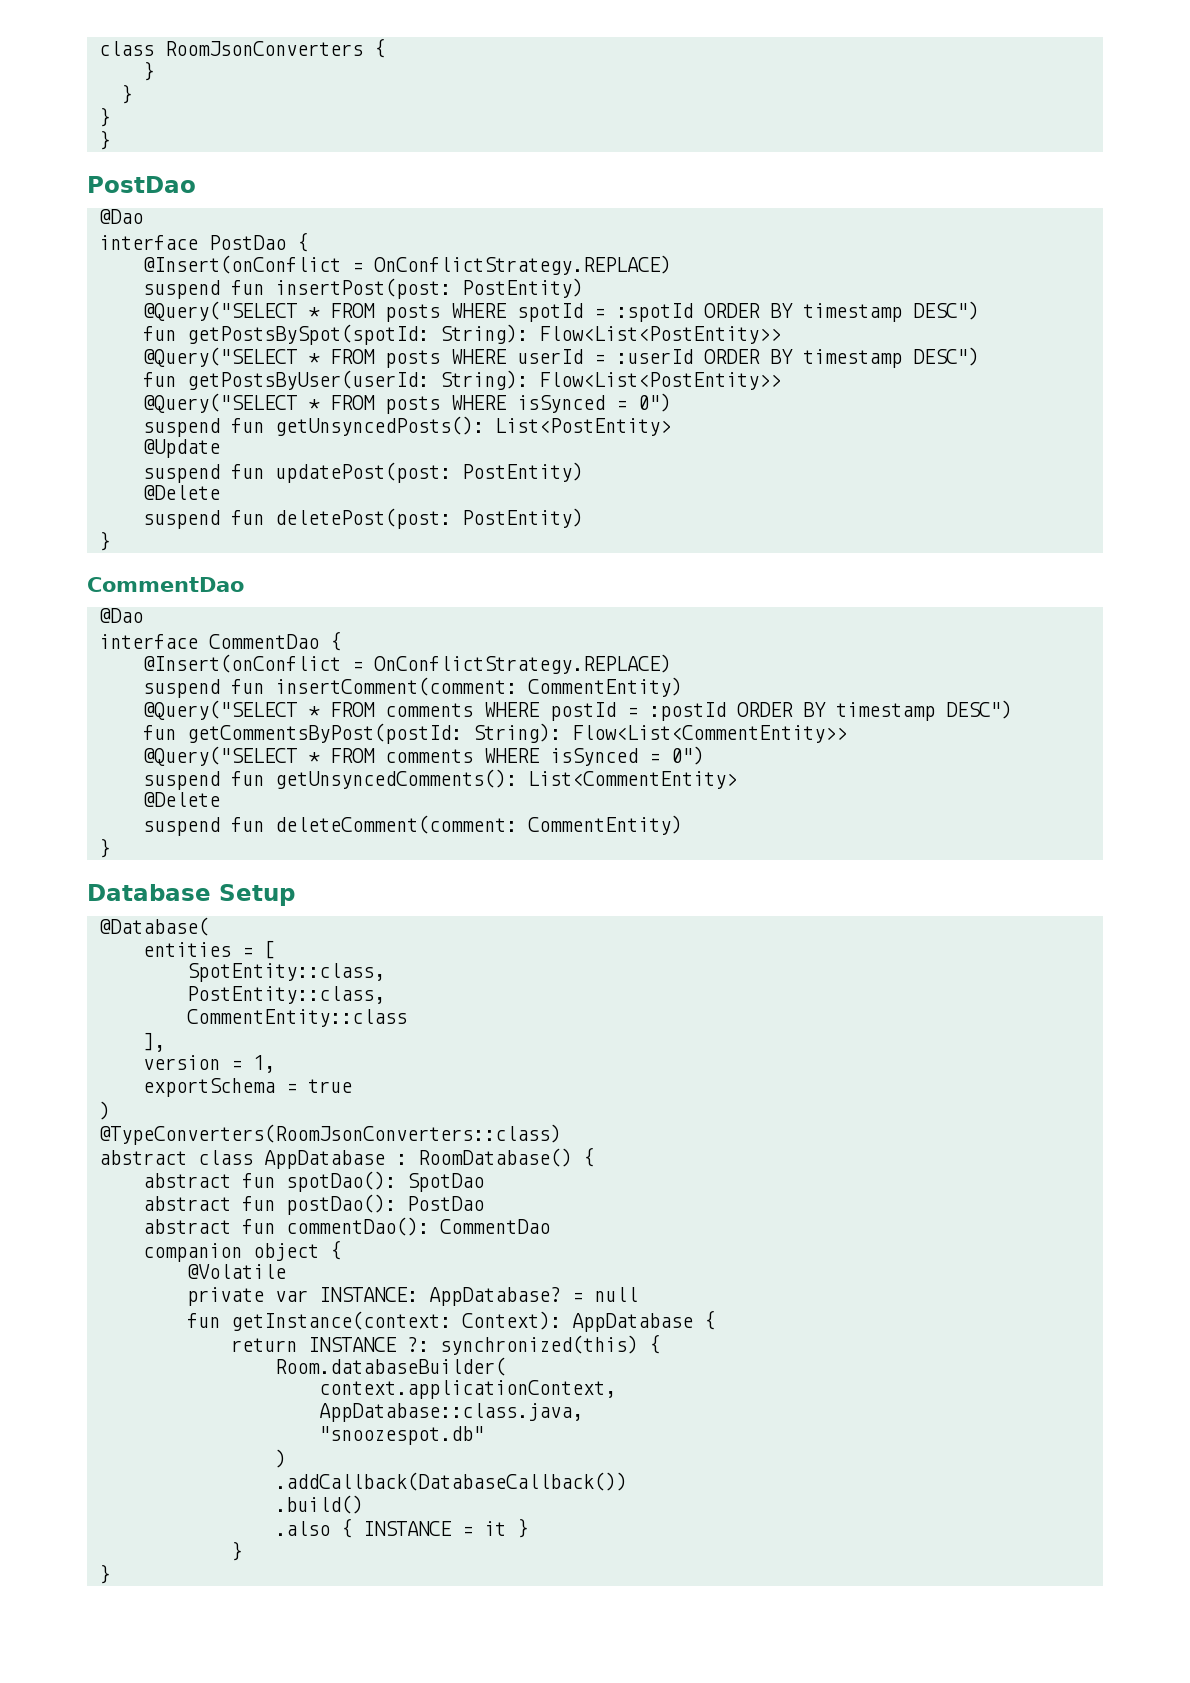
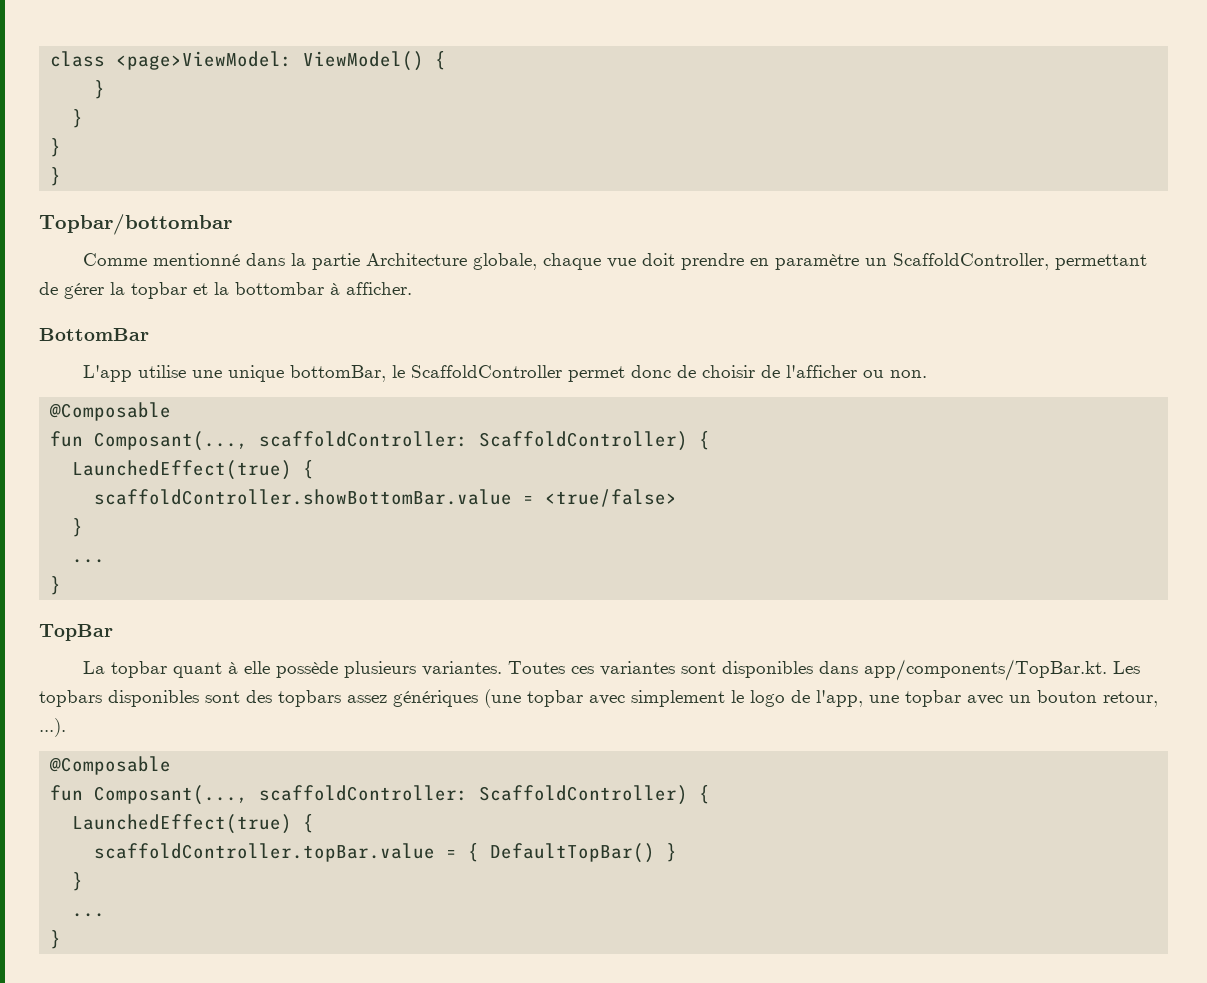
[99,41,364,56] class RoomJsonConverters -> [50,51,425,71] class <page>ViewModel: ViewModel()
[87,176,196,193] [99,209,144,224] [99,232,309,252] [143,255,672,275] [143,278,584,299] [143,301,980,322] [143,324,782,345] [143,347,980,368] [143,370,782,390] [143,393,672,414] [143,416,672,437] [143,439,221,458] [143,462,584,483] [143,485,221,500] [143,508,584,529] [99,531,111,551] [87,577,244,592] [99,608,144,623] [99,631,342,651] [143,654,672,674] [143,677,683,698] [143,700,1013,721] [143,723,848,744] [143,746,705,766] [143,769,738,790] [143,792,221,807] [143,815,683,836] [99,838,111,858] [87,884,295,906] [99,917,210,936] [143,940,276,959] [187,963,386,982] [187,986,386,1004] [187,1009,408,1027] [143,1032,166,1052] [143,1055,276,1073] [143,1078,353,1097] [99,1101,111,1120] [99,1124,562,1145] [99,1147,595,1169] [143,1171,485,1192] [143,1194,485,1215] [143,1217,551,1236] [143,1240,342,1262] [187,1264,287,1279] [187,1287,639,1306] [187,1310,716,1332] [231,1334,661,1355] [275,1357,507,1376] [319,1380,617,1399] [319,1403,584,1422] [319,1426,485,1445] [275,1449,287,1468] [275,1472,628,1491] [275,1495,364,1514] [275,1518,529,1538] [231,1541,243,1561] PostDao // @Dao // interface PostDao { // @Insert(onConflict = OnConflictStrategy.REPLACE) // suspend fun insertPost(post: PostEntity) // @Query("SELECT * FROM posts WHERE spotId = :spotId ORDER BY timestamp DESC") // fun getPostsBySpot(spotId: String): Flow<List<PostEntity>> // @Query("SELECT * FROM posts WHERE userId = :userId ORDER BY timestamp DESC") // fun getPostsByUser(userId: String): Flow<List<PostEntity>> // @Query("SELECT * FROM posts WHERE isSynced = 0") // suspend fun getUnsyncedPosts(): List<PostEntity> // @Update // suspend fun updatePost(post: PostEntity) // @Delete // suspend fun deletePost(post: PostEntity) // } // CommentDao // @Dao // interface CommentDao { // @Insert(onConflict = OnConflictStrategy.REPLACE) // suspend fun insertComment(comment: CommentEntity) // @Query("SELECT * FROM comments WHERE postId = :postId ORDER BY timestamp DESC") // fun getCommentsByPost(postId: String): Flow<List<CommentEntity>> // @Query("SELECT * FROM comments WHERE isSynced = 0") // suspend fun getUnsyncedComments(): List<CommentEntity> // @Delete // suspend fun deleteComment(comment: CommentEntity) // } // Database Setup // @Database( // entities = [ // SpotEntity::class, // PostEntity::class, // CommentEntity::class // ], // version = 1, // exportSchema = true // ) // @TypeConverters(RoomJsonConverters::class) // abstract class AppDatabase : RoomDatabase() { // abstract fun spotDao(): SpotDao // abstract fun postDao(): PostDao // abstract fun commentDao(): CommentDao // companion object { // @Volatile // private var INSTANCE: AppDatabase? = null // fun getInstance(context: Context): AppDatabase { // return INSTANCE ?: synchronized(this) { // Room.databaseBuilder( // context.applicationContext, // AppDatabase::class.java, // "snoozespot.db" // ) // .addCallback(DatabaseCallback()) // .build() // .also { INSTANCE = it } // } -> [39,214,232,235] [82,253,1147,270] [39,282,412,299] [39,328,149,341] [82,365,927,382] [49,402,172,421] [50,431,711,451] [72,460,315,480] [94,489,678,507] [72,518,84,537] [72,559,106,563] [50,576,62,595] [39,624,113,641] [82,659,1140,681] [39,689,1158,708] [39,718,66,737] [49,756,172,775] [50,785,711,805] [72,814,315,834] [94,843,678,863] [72,872,84,891] [72,913,106,917] Topbar/bottombar // Comme mentionné dans la partie Architecture globale, chaque vue doit prendre en paramètre un ScaffoldController, permettant de gérer la topbar et la bottombar à afficher. // BottomBar // L'app utilise une unique bottomBar, le ScaffoldController permet donc de choisir de l'afficher ou non. // @Composable // fun Composant(..., scaffoldController: ScaffoldController) { // LaunchedEffect(true) { // scaffoldController.showBottomBar.value = <true/false> // } // ... // } // TopBar // La topbar quant à elle possède plusieurs variantes. Toutes ces variantes sont disponibles dans app/components/TopBar.kt. Les topbars disponibles sont des topbars assez génériques (une topbar avec simplement le logo de l'app, une topbar avec un bouton retour, ...). // @Composable // fun Composant(..., scaffoldController: ScaffoldController) { // LaunchedEffect(true) { // scaffoldController.topBar.value = { DefaultTopBar() } // } // ...

